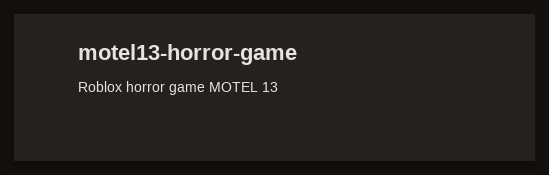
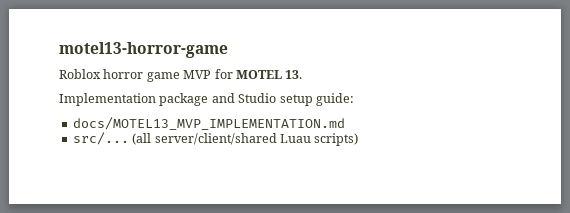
[209,82,278,92] MOTEL 13 -> [183,69,303,79] [59,93,354,106] [72,117,345,130] [72,132,359,146] MVP for MOTEL 13. // Implementation package and Studio setup guide: // docs/MOTEL13_MVP_IMPLEMENTATION.md // src/... (all server/client/shared Luau scripts)

